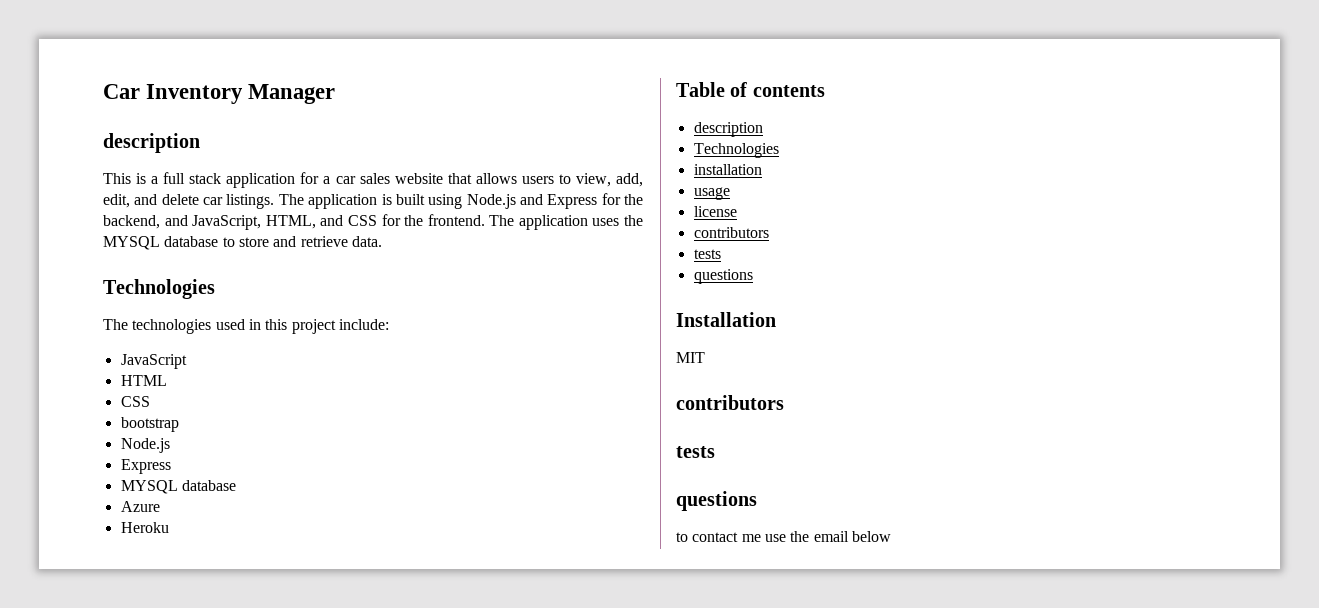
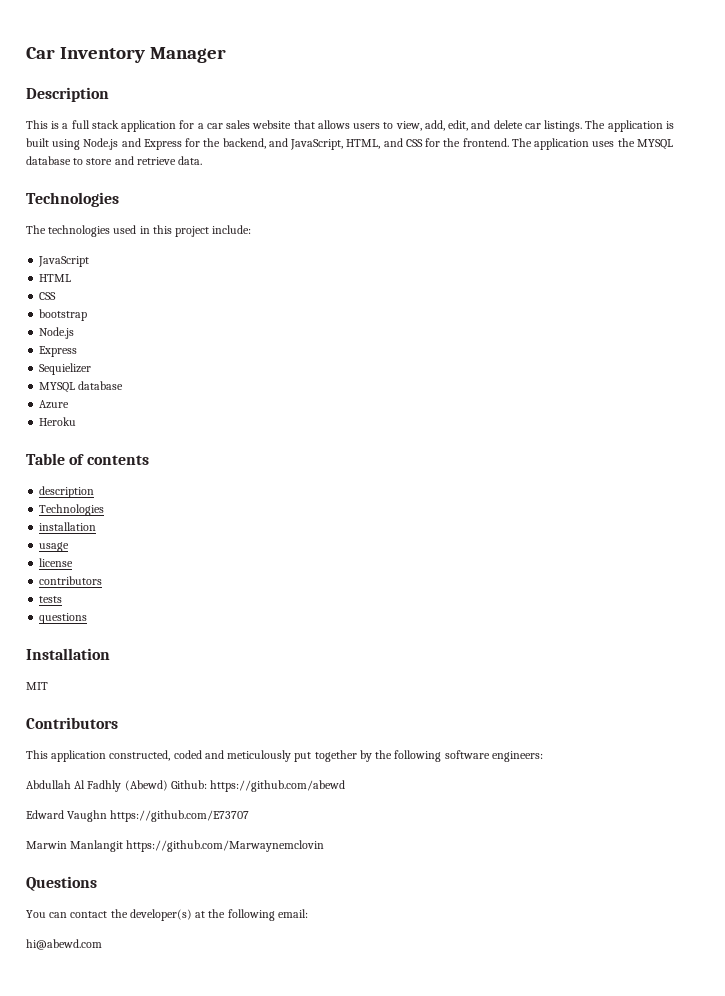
[103,133,200,153] description -> [26,87,109,102] Description
(171, 466) none -> [39,363,92,375] // Sequielizer
[676,395,784,410] [676,446,715,458] [676,491,757,511] [676,531,891,542] contributors // tests // questions // to contact me use the email below -> [26,717,118,729] [26,750,543,762] [26,780,346,792] [26,810,250,822] [26,840,325,852] [26,876,97,891] [26,909,308,921] [26,939,102,950] Contributors // This application constructed, coded and meticulously put together by the following software engineers: // Abdullah Al Fadhly (Abewd) Github: https://github.com/abewd // Edward Vaughn https://github.com/E73707 // Marwin Manlangit https://github.com/Marwaynemclovin // Questions // You can contact the developer(s) at the following email: // hi@abewd.com

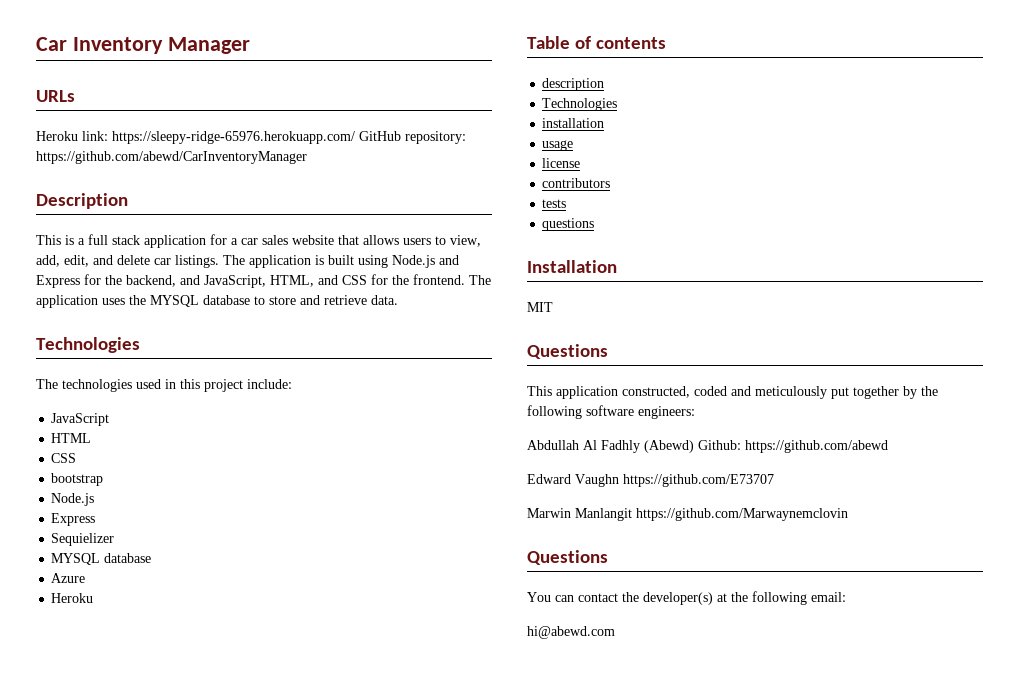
(226, 55) none -> [36,90,75,102] [36,131,466,144] [36,151,307,164] // URLs // Heroku link: https://sleepy-ridge-65976.herokuapp.com/ GitHub repository: https://github.com/abewd/CarInventoryManager
[26,717,118,729] Contributors -> [527,344,608,359] Questions

